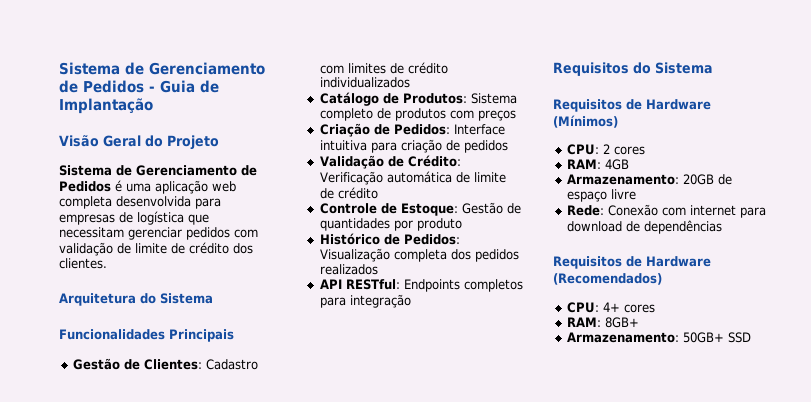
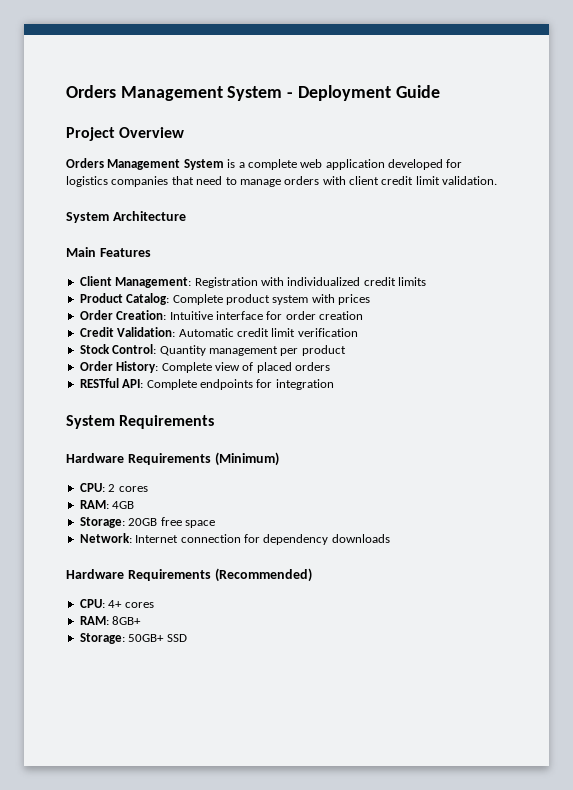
[59,62,265,75] [59,80,219,93] [59,98,153,114] [59,135,219,150] [59,165,257,176] [59,180,236,194] [59,196,221,209] [59,211,209,225] [59,227,258,240] [59,242,253,256] [59,258,107,269] [59,293,213,306] [59,329,234,342] [72,358,258,370] [319,62,448,74] [319,77,410,88] [319,92,517,106] [319,108,516,121] [319,123,505,137] [319,139,508,153] [319,155,461,169] [319,171,506,185] [319,187,378,199] [319,202,521,216] [319,218,462,231] [319,233,460,245] [319,248,519,262] [319,264,378,275] [319,279,523,292] [319,294,411,308] [553,62,713,76] [553,99,711,112] [553,115,618,128] Sistema de Gerenciamento de Pedidos - Guia de Implantação // Visão Geral do Projeto // Sistema de Gerenciamento de Pedidos é uma aplicação web completa desenvolvida para empresas de logística que necessitam gerenciar pedidos com validação de limite de crédito dos clientes. // Arquitetura do Sistema // Funcionalidades Principais // Gestão de Clientes: Cadastro com limites de crédito individualizados // Catálogo de Produtos: Sistema completo de produtos com preços // Criação de Pedidos: Interface intuitiva para criação de pedidos // Validação de Crédito: Verificação automática de limite de crédito // Controle de Estoque: Gestão de quantidades por produto // Histórico de Pedidos: Visualização completa dos pedidos realizados // API RESTful: Endpoints completos para integração // Requisitos do Sistema // Requisitos de Hardware (Mínimos) -> [66,85,440,101] [66,127,185,141] [66,158,463,170] [66,176,498,187] [66,211,186,223] [66,247,151,257] [79,276,426,288] [79,293,370,305] [79,310,363,320] [79,327,358,337] [79,344,346,356] [79,361,330,373] [79,378,334,390] [66,415,215,429] [66,452,279,466] Orders Management System - Deployment Guide // Project Overview // Orders Management System is a complete web application developed for logistics companies that need to manage orders with client credit limit validation. // System Architecture // Main Features // Client Management: Registration with individualized credit limits // Product Catalog: Complete product system with prices // Order Creation: Intuitive interface for order creation // Credit Validation: Automatic credit limit verification // Stock Control: Quantity management per product // Order History: Complete view of placed orders // RESTful API: Complete endpoints for integration // System Requirements // Hardware Requirements (Minimum)
[566,174,732,185] [566,189,636,202] [566,204,766,218] [566,220,722,234] [553,256,711,269] [553,273,662,285] Armazenamento: 20GB de espaço livre // Rede: Conexão com internet para download de dependências // Requisitos de Hardware (Recomendados) -> [79,517,215,528] [79,533,390,545] [66,568,312,582] Storage: 20GB free space // Network: Internet connection for dependency downloads // Hardware Requirements (Recommended)
[566,332,679,343] Armazenamento: -> [79,633,125,644] Storage:

